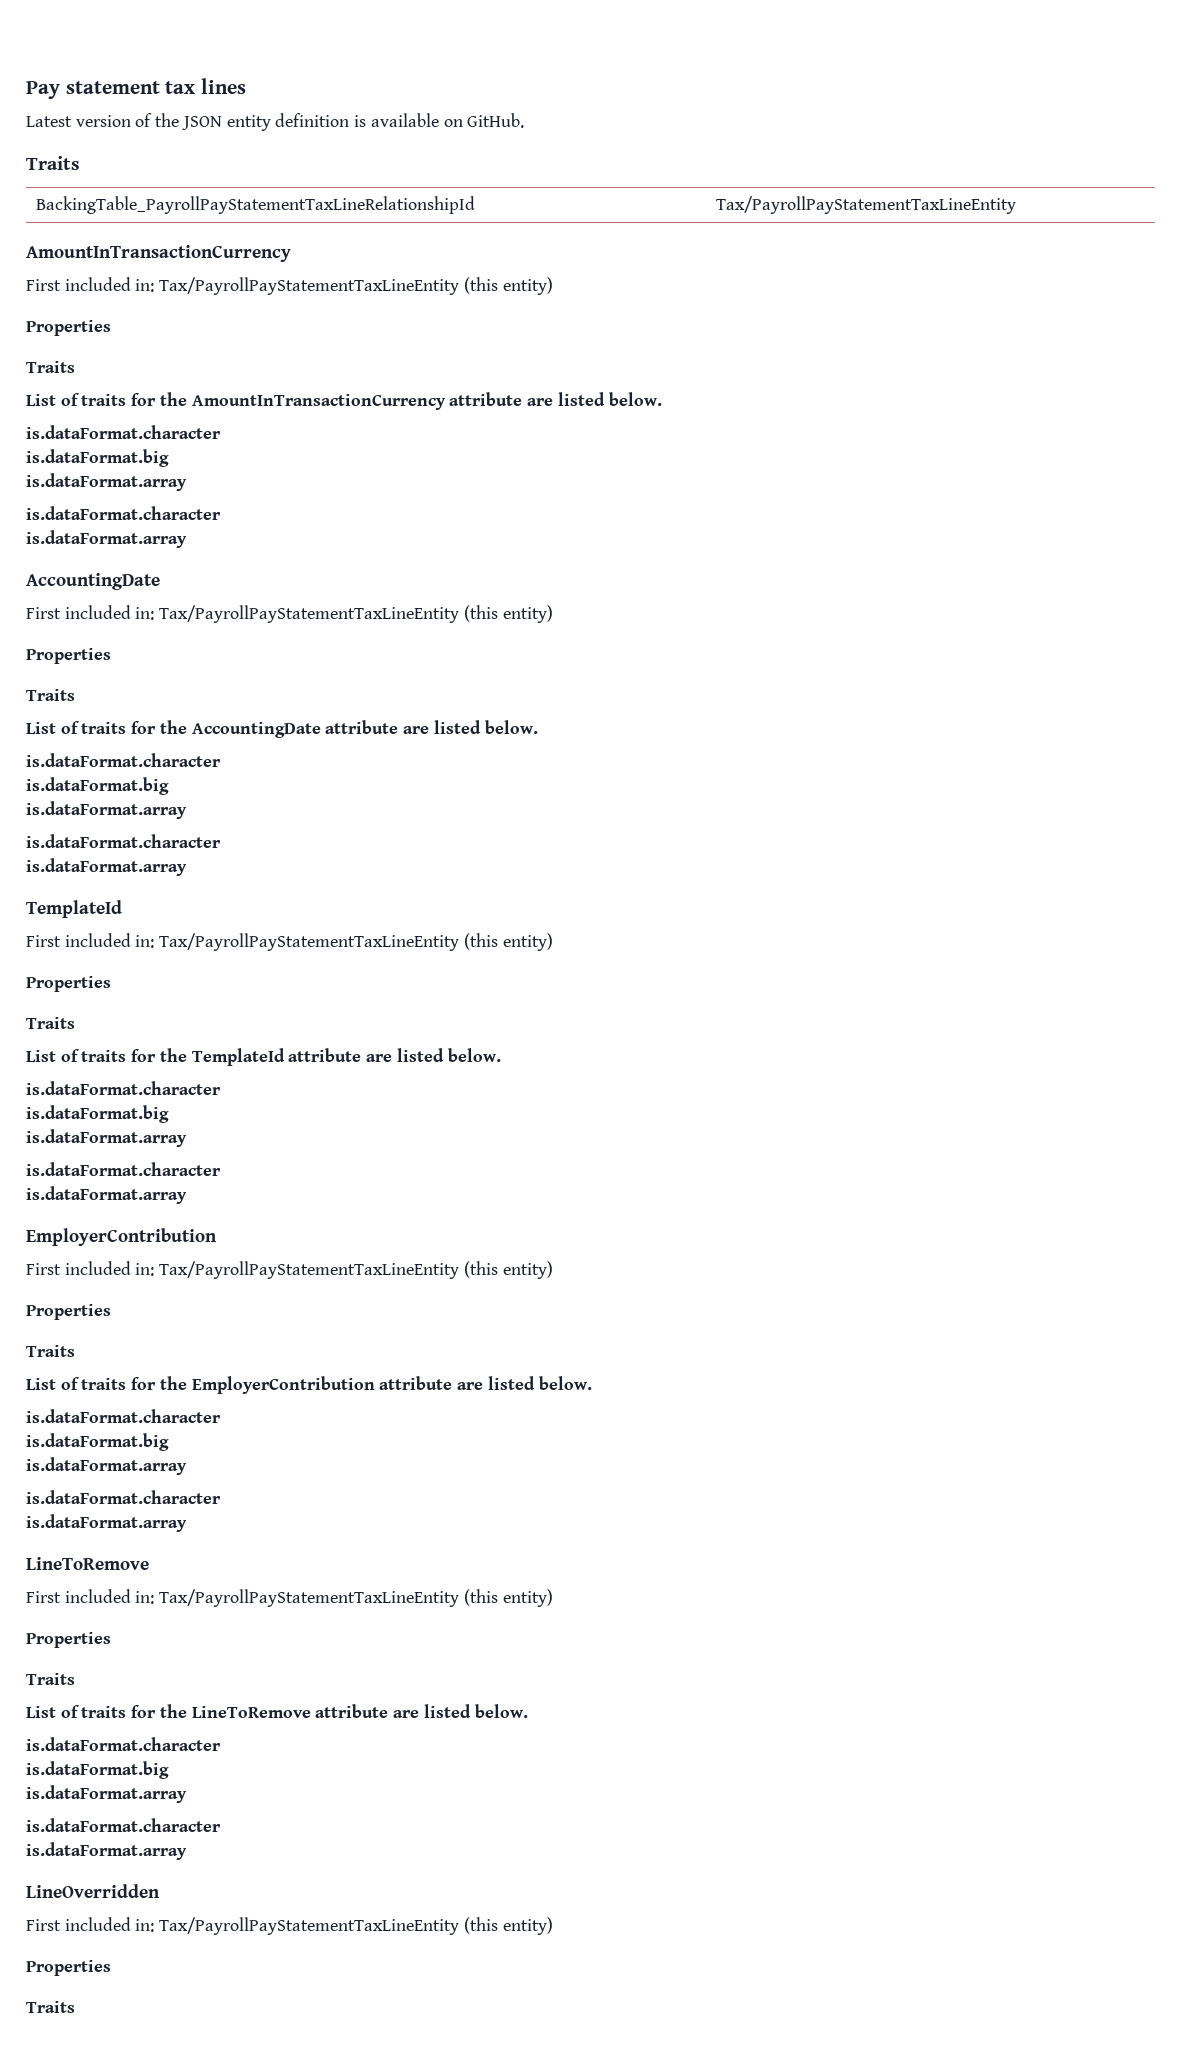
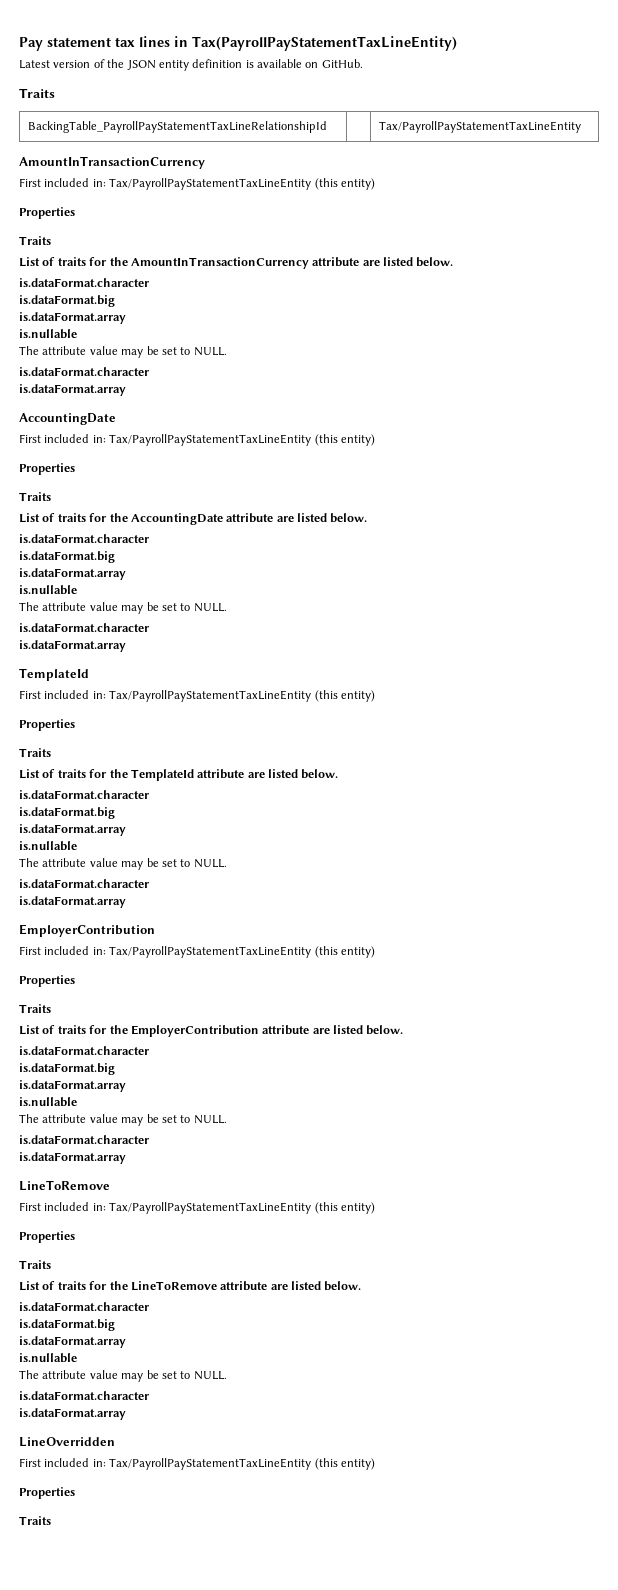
(246, 86) none -> [174,36,457,51] in Tax(PayrollPayStatementTaxLineEntity)
(187, 482) none -> [19,329,77,339] [19,346,227,358] // is.nullable // The attribute value may be set to NULL.
(187, 810) none -> [19,585,77,595] [19,602,227,614] // is.nullable // The attribute value may be set to NULL.
(187, 1138) none -> [19,841,77,851] [19,858,227,870] // is.nullable // The attribute value may be set to NULL.
(187, 1466) none -> [19,1097,77,1107] [19,1114,227,1126] // is.nullable // The attribute value may be set to NULL.
(187, 1794) none -> [19,1353,77,1363] [19,1370,227,1382] // is.nullable // The attribute value may be set to NULL.

